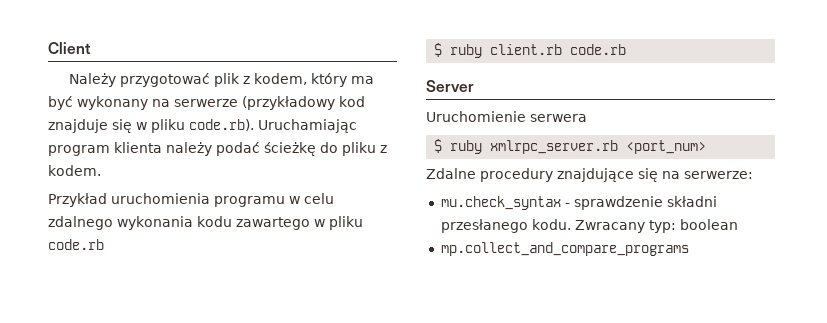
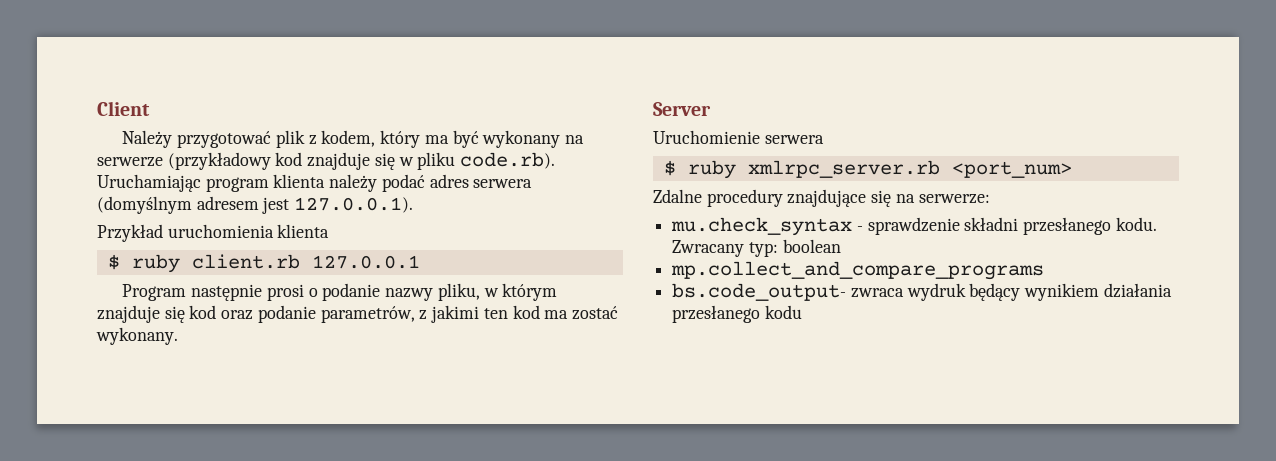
[264,142,387,156] [48,165,101,176] [48,193,334,207] [48,216,363,230] [48,239,104,250] [434,43,627,58] ścieżkę do pliku z kodem. // Przykład uruchomienia programu w celu zdalnego wykonania kodu zawartego w pliku code.rb // $ ruby client.rb code.rb -> [429,174,533,188] [97,196,414,214] [97,224,330,242] [107,254,420,273] [122,283,558,301] [97,305,618,323] [96,327,178,345] adres serwera (domyślnym adresem jest 127.0.0.1). // Przykład uruchomienia klienta // $ ruby client.rb 127.0.0.1 // Program następnie prosi o podanie nazwy pliku, w którym znajduje się kod oraz podanie parametrów, z jakimi ten kod ma zostać wykonany.
(689, 249) none -> [672,283,1172,301] [672,305,802,323] // bs.code_output- zwraca wydruk będący wynikiem działania przesłanego kodu

